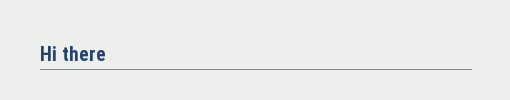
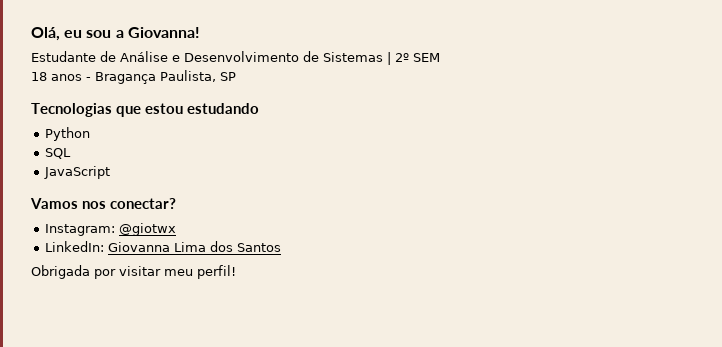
[40,46,107,61] Hi there -> [31,27,200,41] [31,51,440,65] [31,70,236,84] [31,103,259,117] [45,127,91,141] [45,148,72,159] [44,166,111,179] [30,198,176,209] [45,223,177,236] [45,241,282,252] [31,265,236,279] Olá, eu sou a Giovanna! // Estudante de Análise e Desenvolvimento de Sistemas | 2º SEM // 18 anos - Bragança Paulista, SP // Tecnologias que estou estudando // Python // SQL // JavaScript // Vamos nos conectar? // Instagram: @giotwx // LinkedIn: Giovanna Lima dos Santos // Obrigada por visitar meu perfil!

